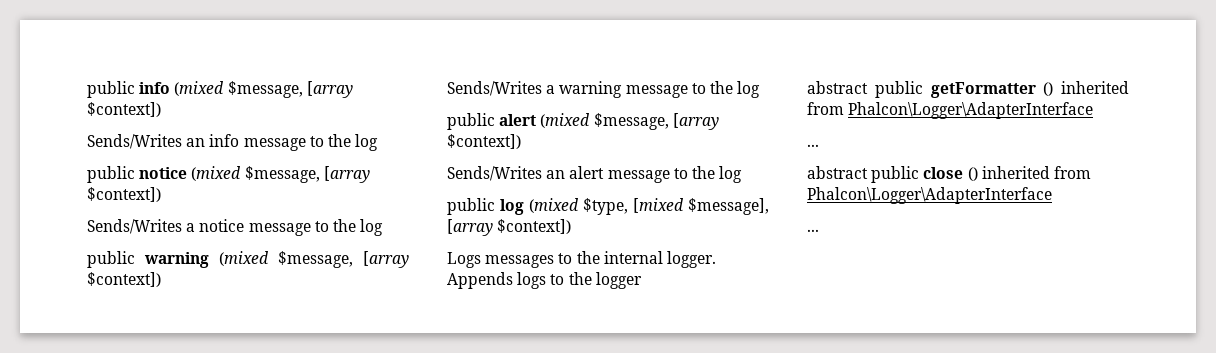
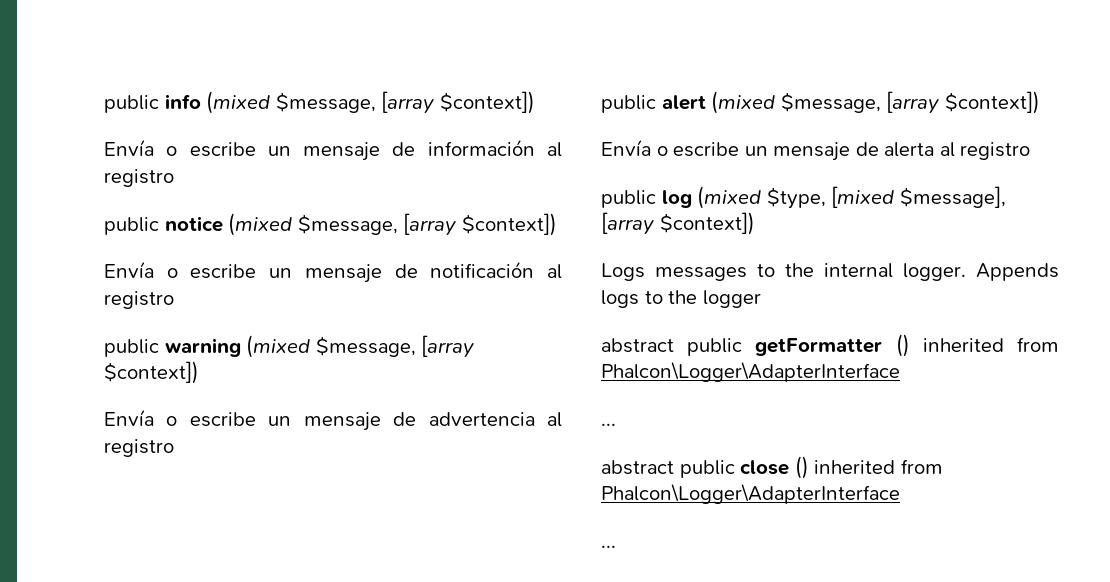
[87,134,379,151] Sends/Writes an info message to the log -> [104,139,562,161] [104,169,174,187] Envía o escribe un mensaje de información al registro
[87,219,384,236] Sends/Writes a notice message to the log -> [104,261,562,283] [104,291,174,309] Envía o escribe un mensaje de notificación al registro
[447,81,761,98] Sends/Writes a warning message to the log -> [104,409,562,431] [104,439,174,457] Envía o escribe un mensaje de advertencia al registro
[447,166,743,183] Sends/Writes an alert message to the log -> [601,139,1031,161] Envía o escribe un mensaje de alerta al registro

